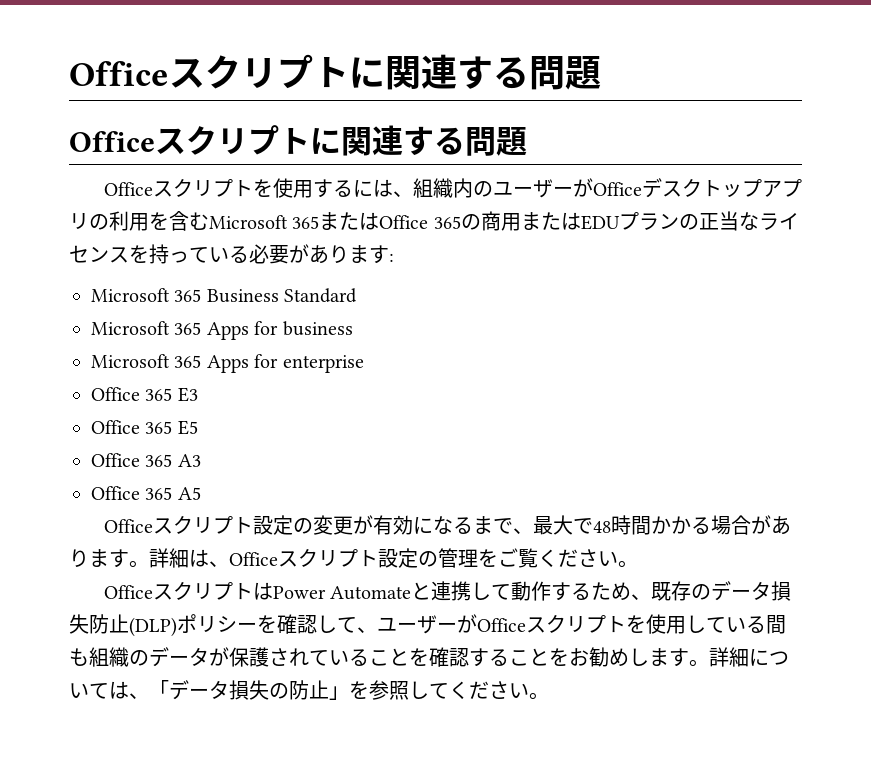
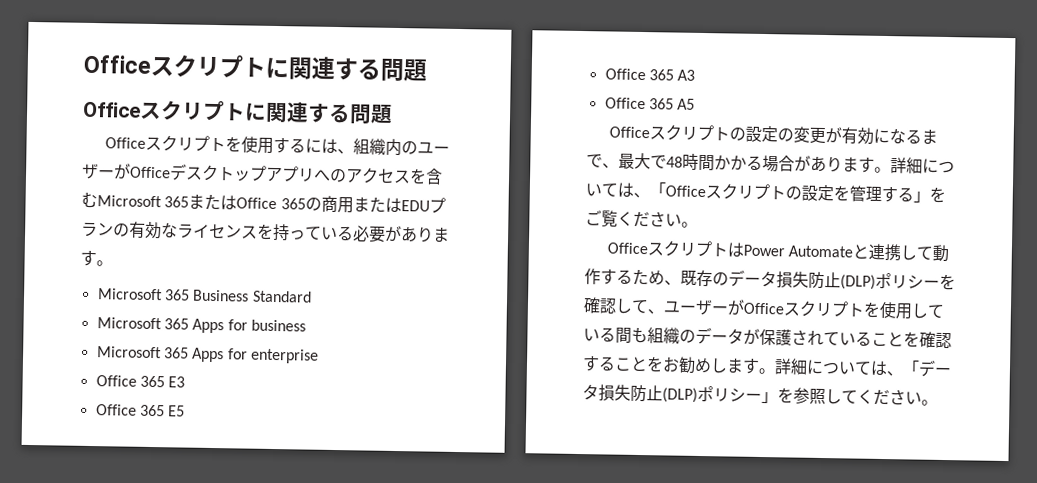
[89,211,149,231] の利用 -> [313,167,411,184] へのアクセス
[698,211,739,231] 正当 -> [128,221,162,240] 有効
[389,253,394,262] : -> [96,260,113,267] 。
(253, 525) none -> [728,127,746,141] の
[189,548,478,568] は、Officeスクリプト設定の管理 -> [922,158,955,174] [585,182,930,203] については、「Officeスクリプトの設定を管理する」
[269,680,329,700] の防止 -> [630,384,762,403] 防止(DLP)ポリシー

